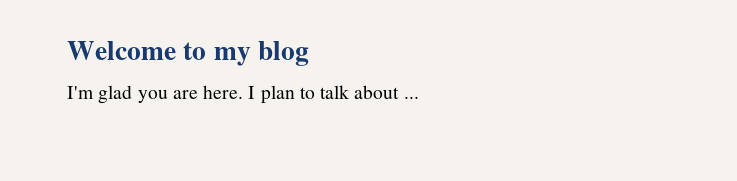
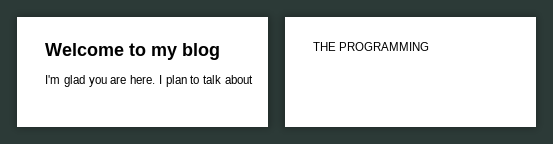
[403,96,419,99] ... -> [313,42,430,51] THE PROGRAMMING

